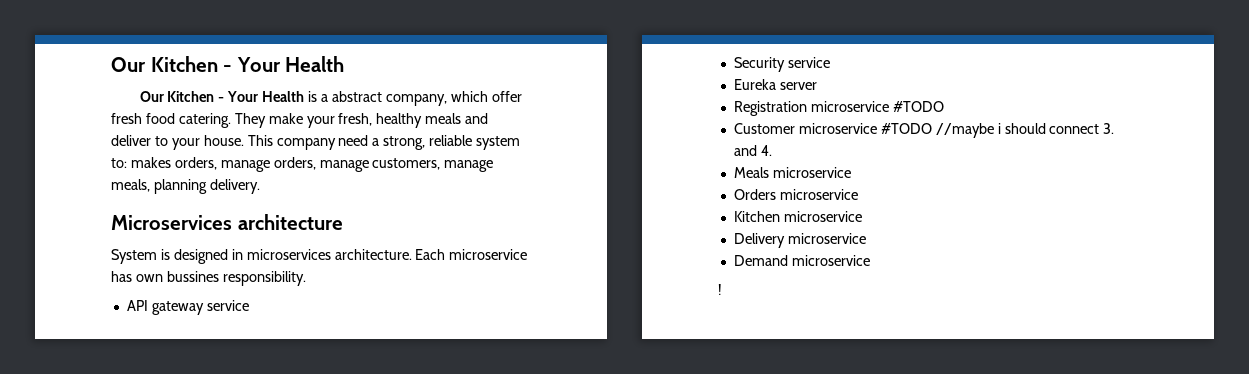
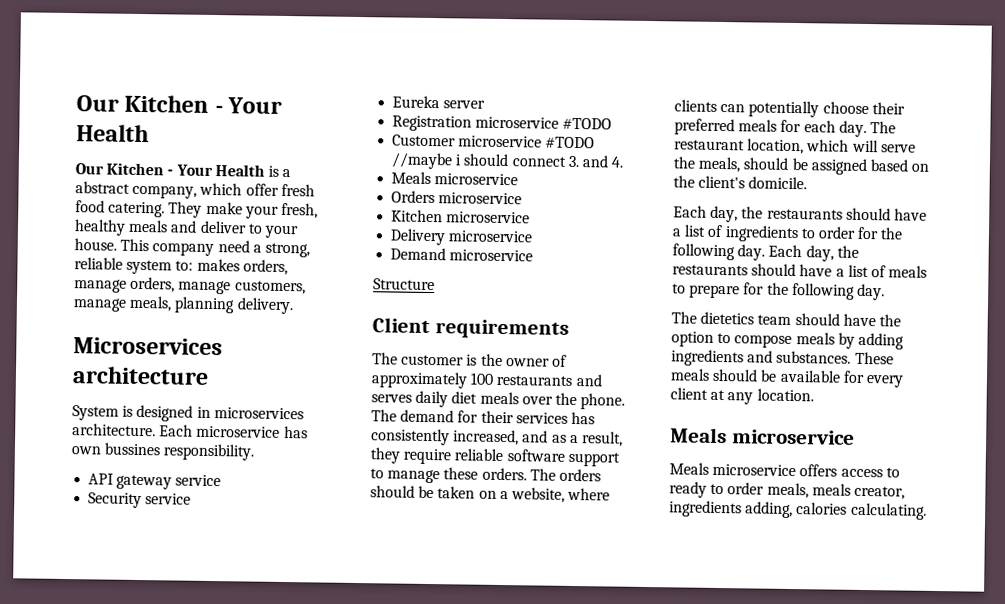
[718,284,722,295] ! -> [373,278,435,291] [372,317,569,339] [372,352,567,367] [371,371,603,389] [371,390,626,410] [371,409,595,425] [371,428,623,447] [370,447,620,467] [370,467,601,484] [370,485,611,503] [674,99,905,118] [674,118,896,138] [674,138,916,155] [673,156,930,176] [673,175,808,190] [673,205,927,223] [672,224,904,243] [672,243,859,262] [672,263,928,278] [672,282,885,301] [671,311,901,327] [671,331,904,350] [671,349,894,367] [670,368,904,388] [670,387,814,405] [670,427,855,445] [669,462,900,478] [669,481,905,500] [669,500,927,520] Structure // Client requirements // The customer is the owner of approximately 100 restaurants and serves daily diet meals over the phone. The demand for their services has consistently increased, and as a result, they require reliable software support to manage these orders. The orders should be taken on a website, where clients can potentially choose their preferred meals for each day. The restaurant location, which will serve the meals, should be assigned based on the client's domicile. // Each day, the restaurants should have a list of ingredients to order for the following day. Each day, the restaurants should have a list of meals to prepare for the following day. // The dietetics team should have the option to compose meals by adding ingredients and substances. These meals should be available for every client at any location. // Meals microservice // Meals microservice offers access to ready to order meals, meals creator, ingredients adding, calories calculating.

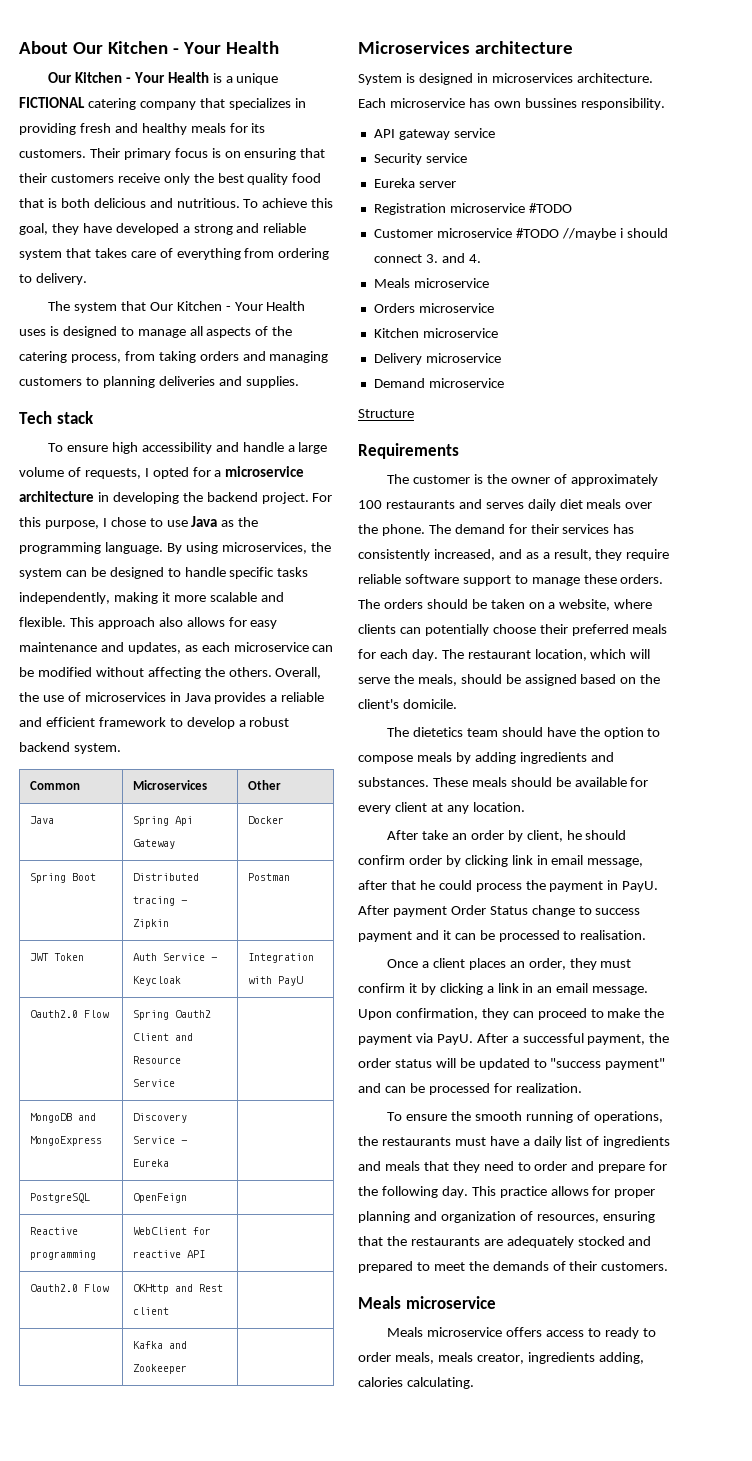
(76, 103) none -> [19,41,68,54] About
[75,181,315,199] [75,200,318,219] [74,219,299,239] [74,238,310,258] [74,257,288,276] [74,276,306,295] [73,295,294,315] abstract company, which offer fresh food catering. They make your fresh, healthy meals and deliver to your house. This company need a strong, reliable system to: makes orders, manage orders, manage customers, manage meals, planning delivery. -> [236,73,279,85] [19,97,306,110] [19,123,266,135] [19,148,326,160] [19,173,322,185] [19,198,334,208] [19,223,307,235] [19,248,330,260] [19,273,87,285] [48,301,306,313] [19,326,293,338] [19,351,329,363] [19,376,299,388] [19,411,94,424] [48,442,328,454] [19,466,305,479] [19,491,333,504] [19,516,259,529] [19,542,331,554] [19,567,309,579] [19,592,284,604] [19,617,278,629] [19,642,334,654] [19,667,322,679] [19,692,325,704] [19,717,290,729] [19,742,121,754] [30,781,81,790] [133,780,208,790] [248,780,282,790] [30,816,55,824] [133,816,194,826] [133,839,176,849] [248,816,285,824] [30,873,97,883] [133,873,200,881] [133,896,188,906] [133,919,170,929] [248,873,291,881] [30,953,85,961] [133,953,218,961] [133,976,182,986] [248,953,315,963] [248,976,304,986] [30,1010,110,1018] [133,1010,212,1020] [133,1033,194,1041] [133,1056,182,1064] [133,1079,176,1087] [30,1113,97,1123] [30,1136,103,1146] [133,1113,188,1123] [133,1136,188,1144] [133,1159,170,1167] [30,1193,91,1203] [133,1193,188,1203] [30,1227,79,1235] [30,1250,97,1260] [133,1227,212,1235] [133,1250,206,1258] [30,1284,110,1292] [133,1284,224,1294] [133,1307,170,1315] [133,1341,188,1349] [133,1364,188,1374] unique FICTIONAL catering company that specializes in providing fresh and healthy meals for its customers. Their primary focus is on ensuring that their customers receive only the best quality food that is both delicious and nutritious. To achieve this goal, they have developed a strong and reliable system that takes care of everything from ordering to delivery. // The system that Our Kitchen - Your Health uses is designed to manage all aspects of the catering process, from taking orders and managing customers to planning deliveries and supplies. // Tech stack // To ensure high accessibility and handle a large volume of requests, I opted for a microservice architecture in developing the backend project. For this purpose, I chose to use Java as the programming language. By using microservices, the system can be designed to handle specific tasks independently, making it more scalable and flexible. This approach also allows for easy maintenance and updates, as each microservice can be modified without affecting the others. Overall, the use of microservices in Java provides a reliable and efficient framework to develop a robust backend system. // Common | Microservices | Other // Java | Spring Api Gateway | Docker // Spring Boot | Distributed tracing - Zipkin | Postman // JWT Token | Auth Service - Keycloak | Integration with PayU // Oauth2.0 Flow | Spring Oauth2 Client and Resource Service | // MongoDB and MongoExpress | Discovery Service - Eureka | // PostgreSQL | OpenFeign | // Reactive programming | WebClient for reactive API | // Oauth2.0 Flow | OKHttp and Rest client | // | Kafka and Zookeeper |
[372,317,569,339] Client requirements -> [358,443,459,459] Requirements
[673,205,927,223] [672,224,904,243] [672,243,859,262] [672,263,928,278] [672,282,885,301] // Each day, the restaurants should have a list of ingredients to order for the following day. Each day, the restaurants should have a list of meals to prepare for the following day. -> (457, 704) none
(814, 395) none -> [387,830,627,842] [358,855,644,867] [358,880,659,892] [358,905,641,917] [358,930,647,942] [387,958,632,970] [358,983,649,995] [358,1008,665,1020] [358,1033,670,1045] [358,1058,666,1070] [358,1083,582,1095] [387,1111,663,1123] [358,1136,671,1148] [358,1161,668,1173] [358,1186,656,1198] [358,1211,655,1223] [358,1236,652,1248] [358,1261,669,1273] // After take an order by client, he should confirm order by clicking link in email message, after that he could process the payment in PayU. After payment Order Status change to success payment and it can be processed to realisation. // Once a client places an order, they must confirm it by clicking a link in an email message. Upon confirmation, they can proceed to make the payment via PayU. After a successful payment, the order status will be updated to "success payment" and can be processed for realization. // To ensure the smooth running of operations, the restaurants must have a daily list of ingredients and meals that they need to order and prepare for the following day. This practice allows for proper planning and organization of resources, ensuring that the restaurants are adequately stocked and prepared to meet the demands of their customers.

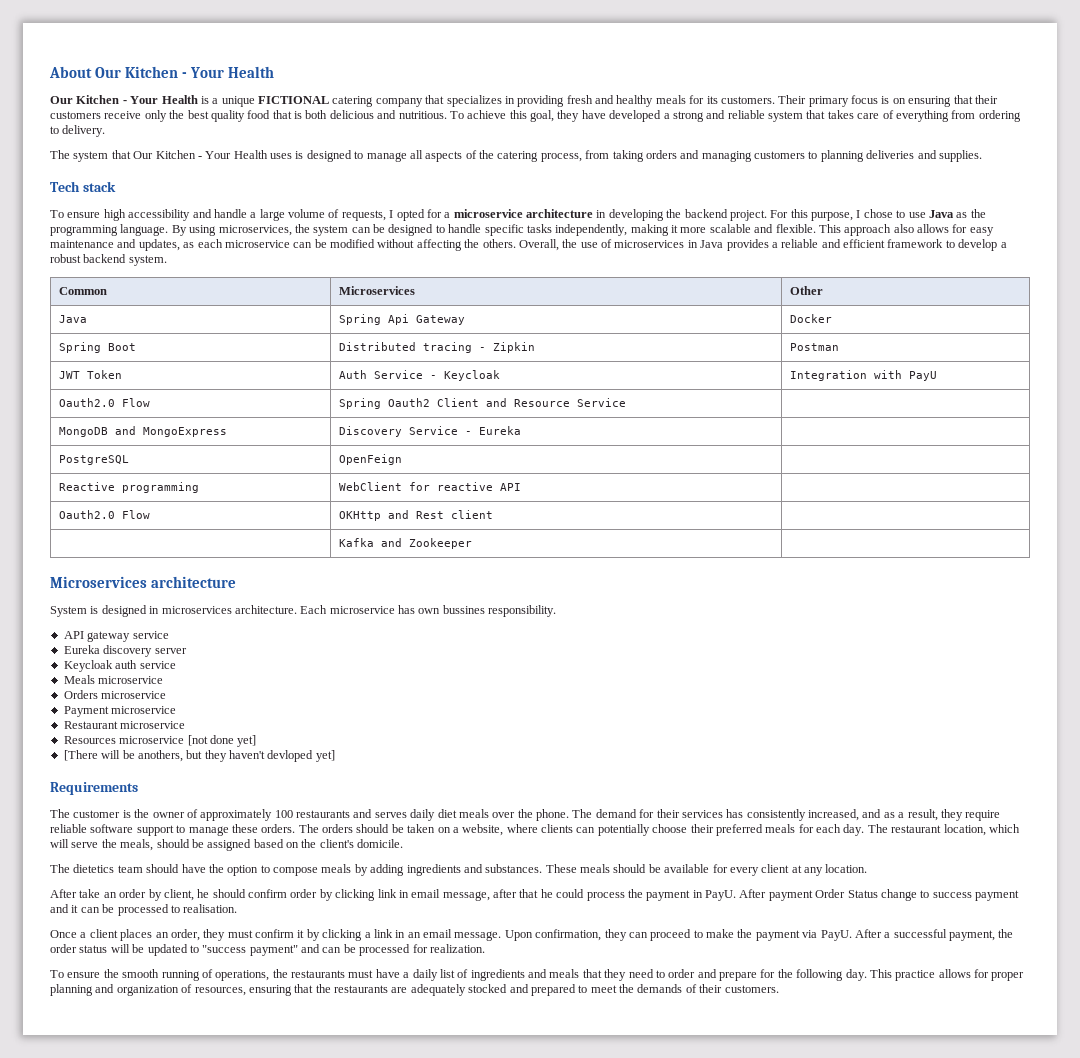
[373,153,467,165] [373,178,415,188] // Security service // Eureka -> [63,645,153,657] // Eureka discovery
[373,203,572,215] [373,228,668,240] [373,253,481,263] Registration microservice #TODO // Customer microservice #TODO //maybe i should connect 3. and 4. -> [63,660,176,672] Keycloak auth service
[373,328,498,338] [373,353,501,365] [373,378,504,388] [358,409,414,418] Kitchen microservice // Delivery microservice // Demand microservice // Structure -> [63,706,177,717] [63,721,186,729] [63,735,257,747] [63,750,335,762] Payment microservice // Restaurant microservice // Resources microservice [not done yet] // [There will be anothers, but they haven't devloped yet]
[358,1296,496,1309] [387,1327,656,1339] [358,1352,644,1364] [358,1377,474,1389] // Meals microservice // Meals microservice offers access to ready to order meals, meals creator, ingredients adding, calories calculating. -> (779, 989) none

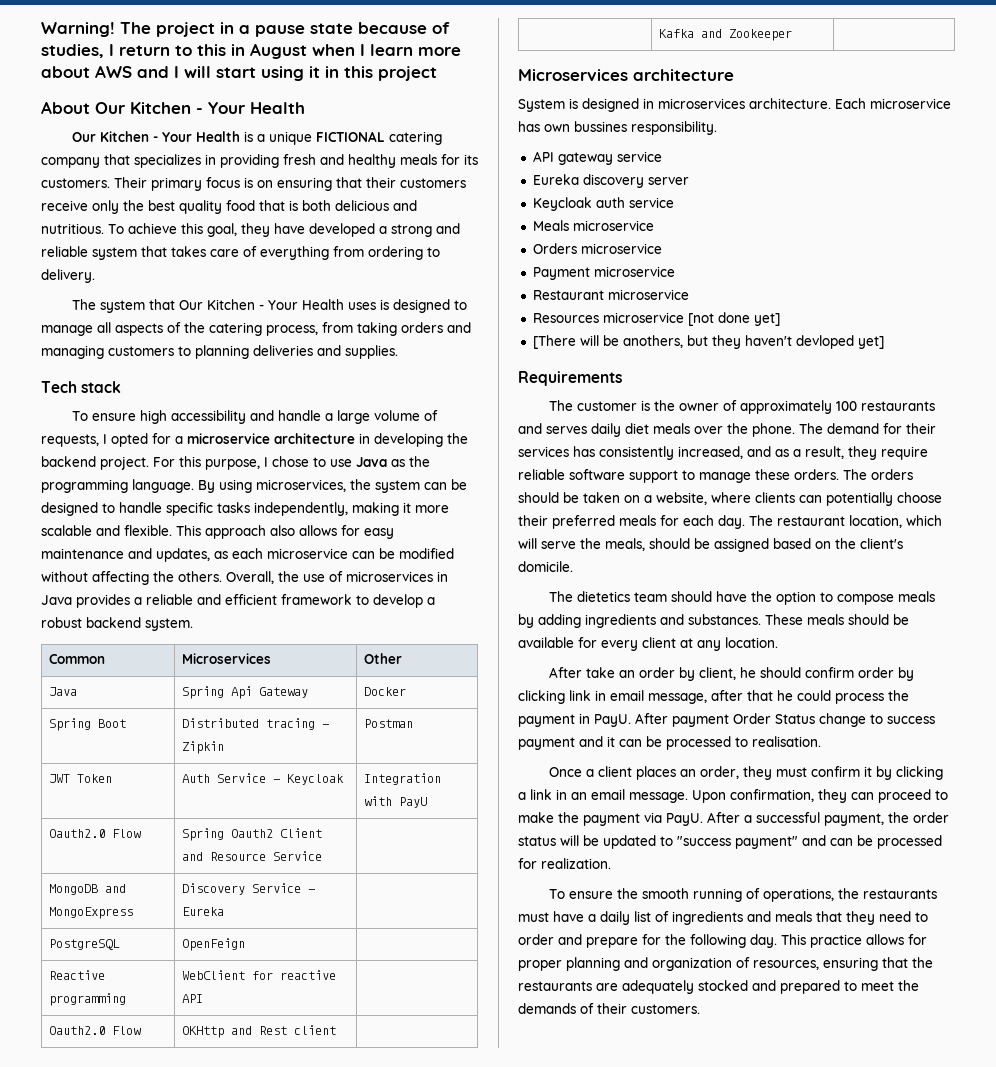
(49, 72) none -> [41,22,450,37] [41,43,461,59] [41,65,437,81] Warning! The project in a pause state because of studies, I return to this in August when I learn more about AWS and I will start using it in this project //

